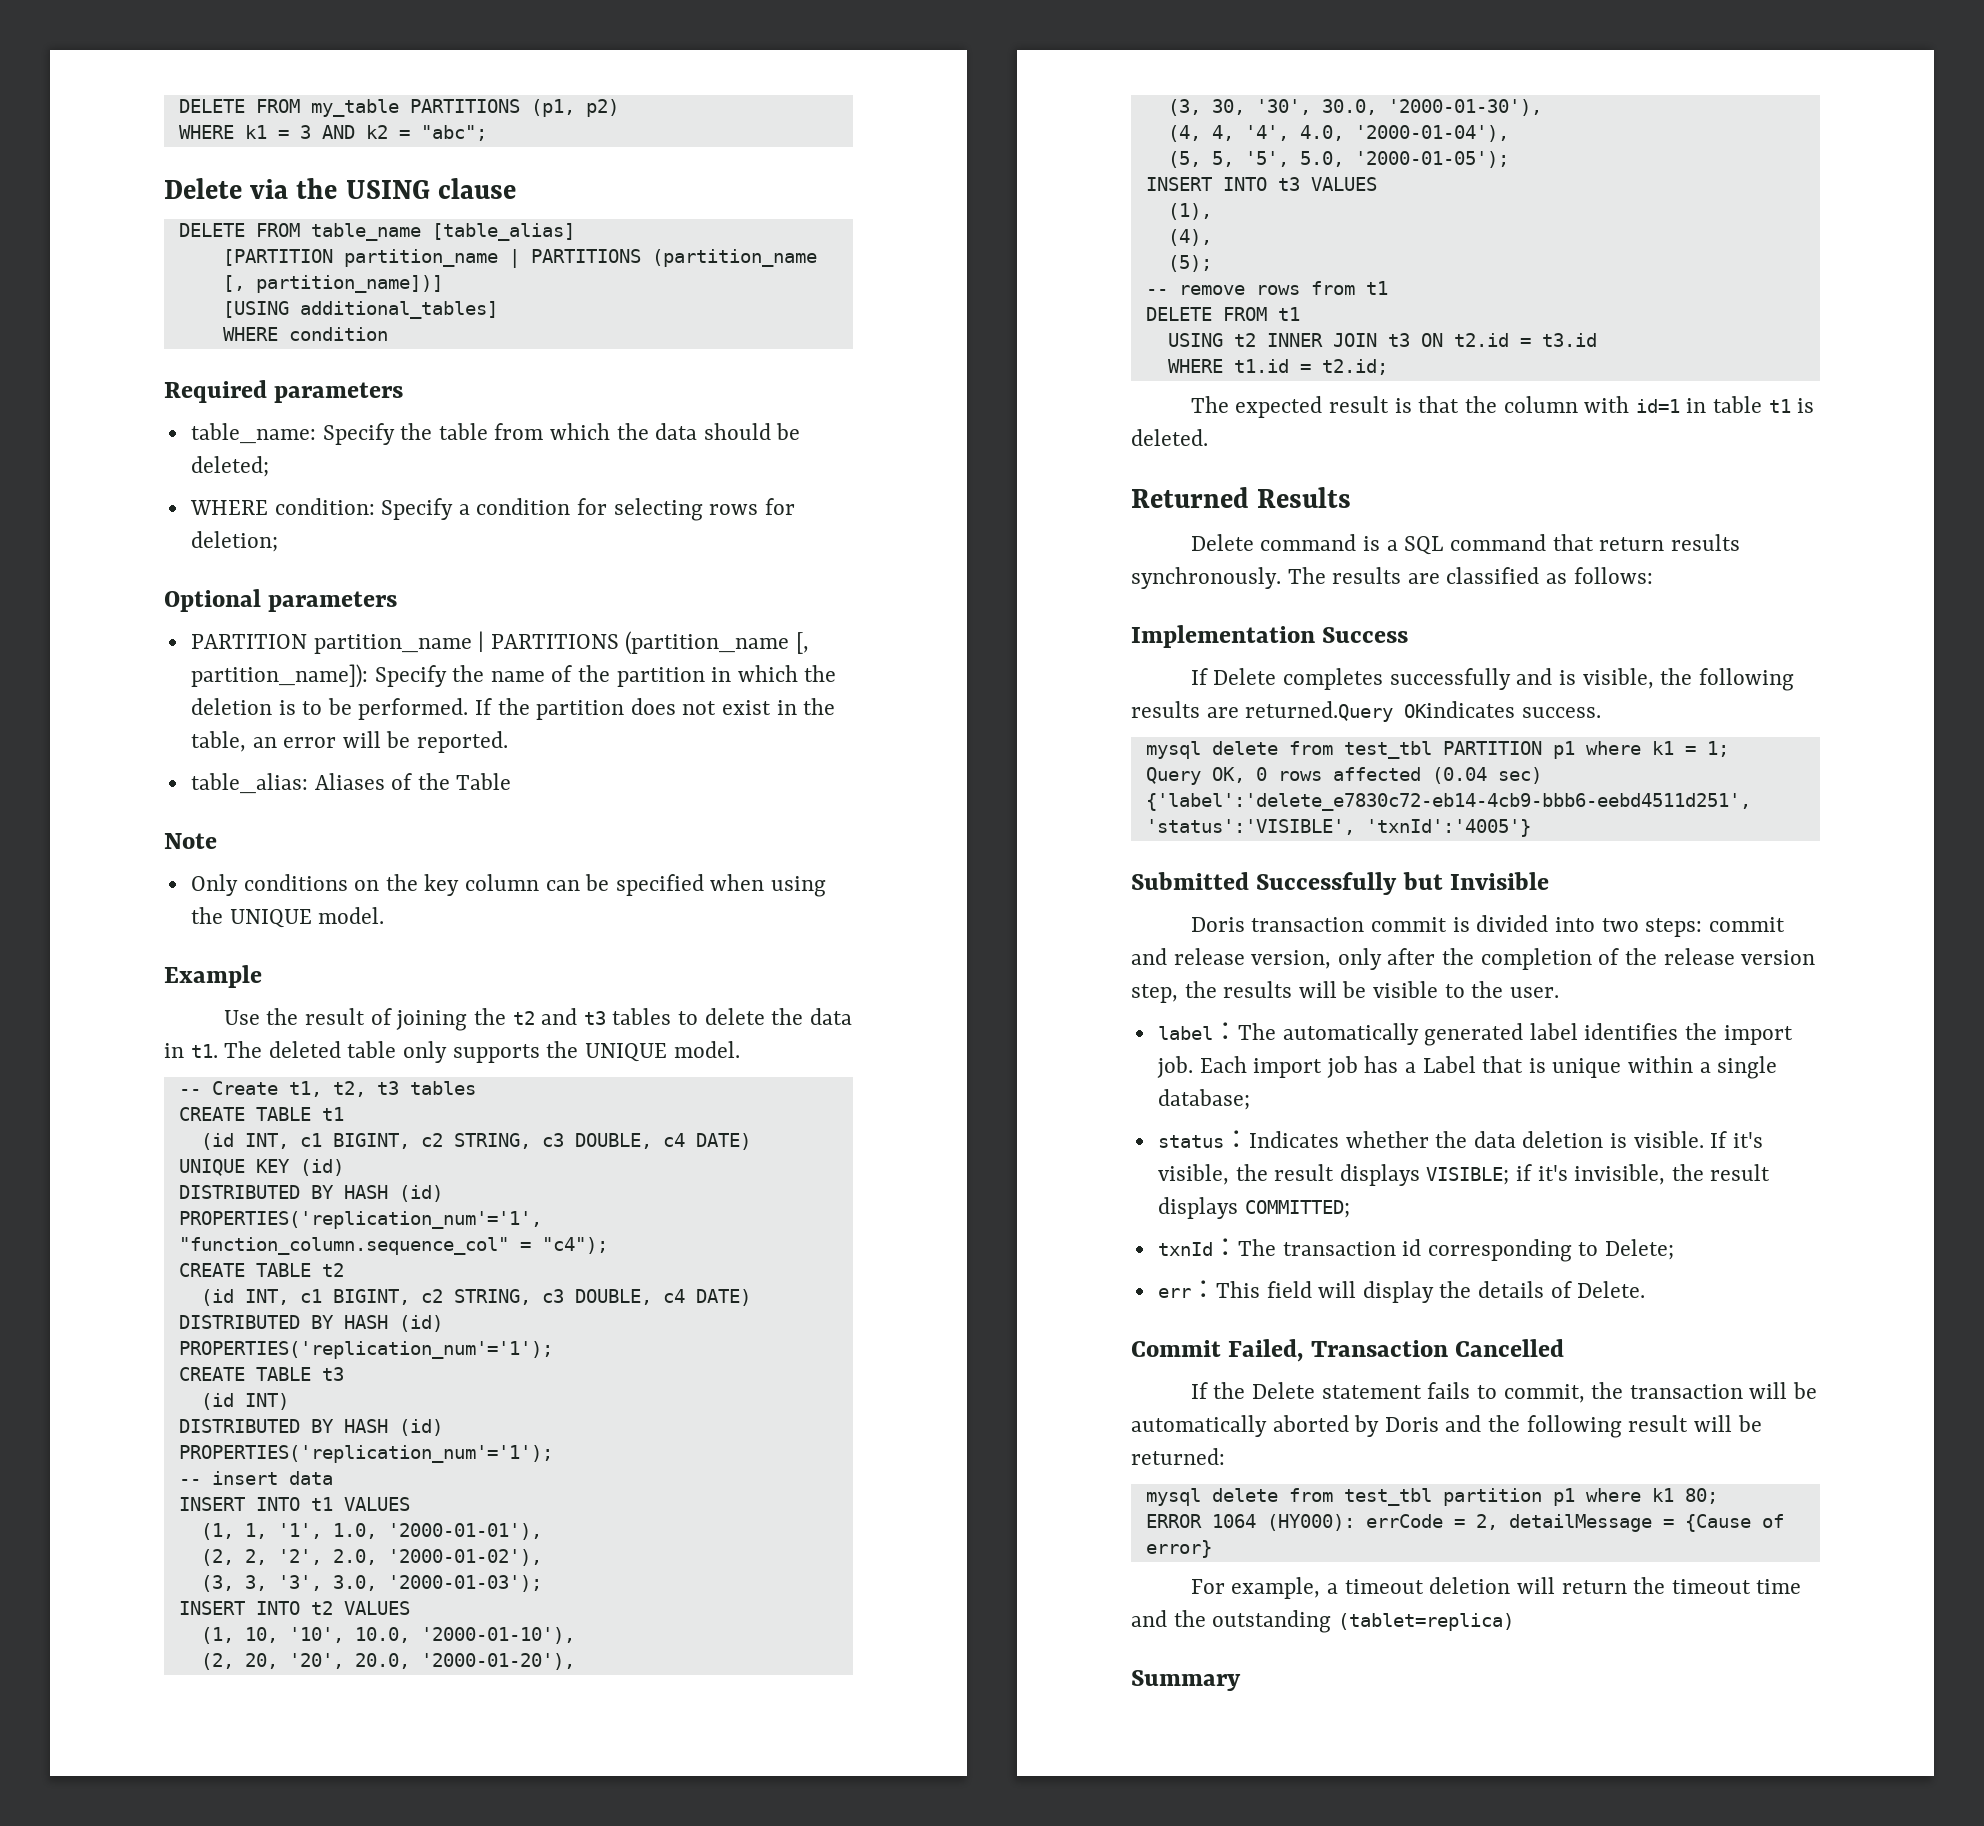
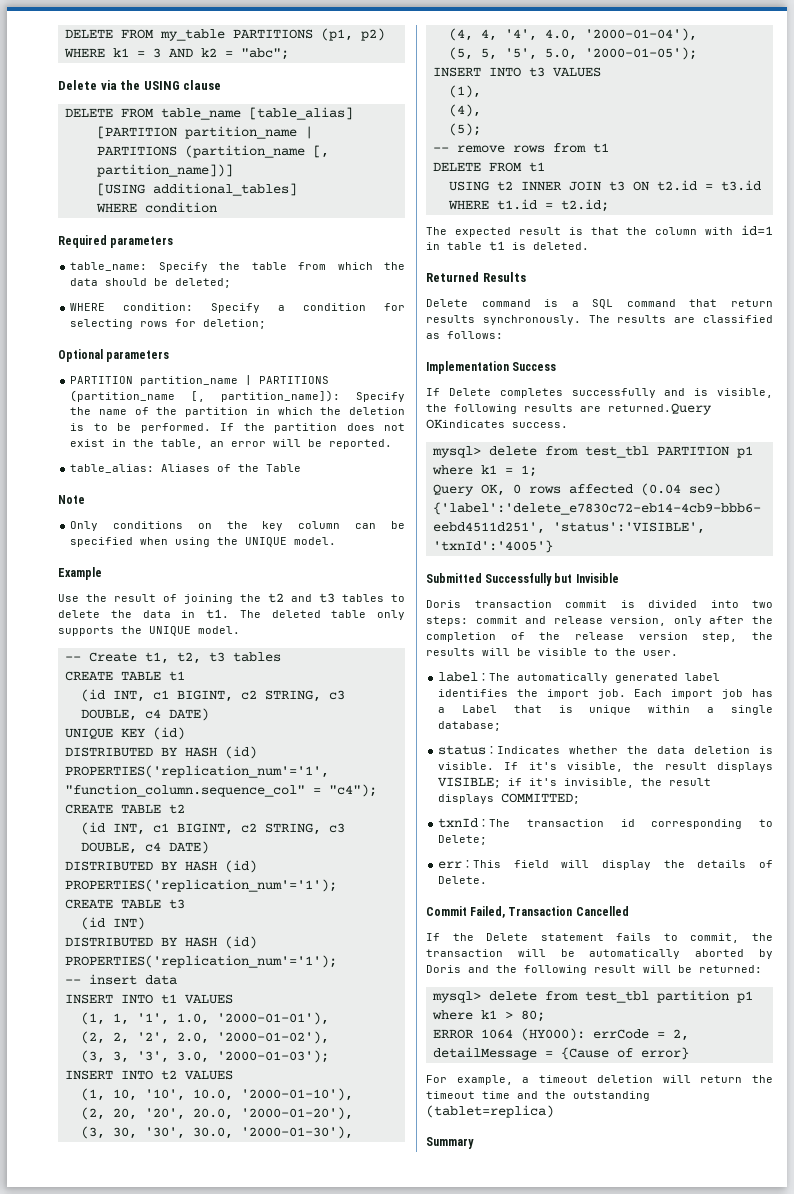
[1145,741,1201,759] mysql -> [431,446,481,458] mysql>
[1145,1488,1201,1506] mysql -> [431,991,481,1003] mysql>
(1674, 1495) none -> [504,1011,513,1019] >

